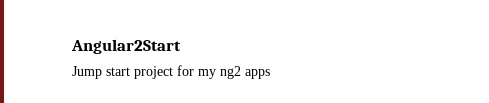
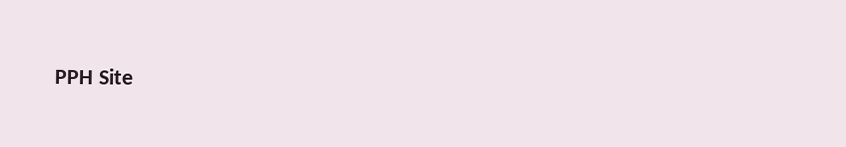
[71,39,181,54] [72,65,270,79] Angular2Start // Jump start project for my ng2 apps -> [54,68,134,85] PPH Site

